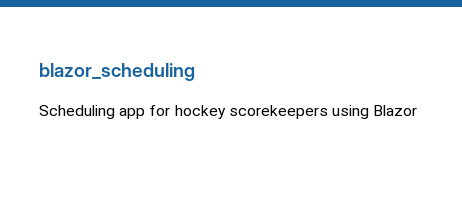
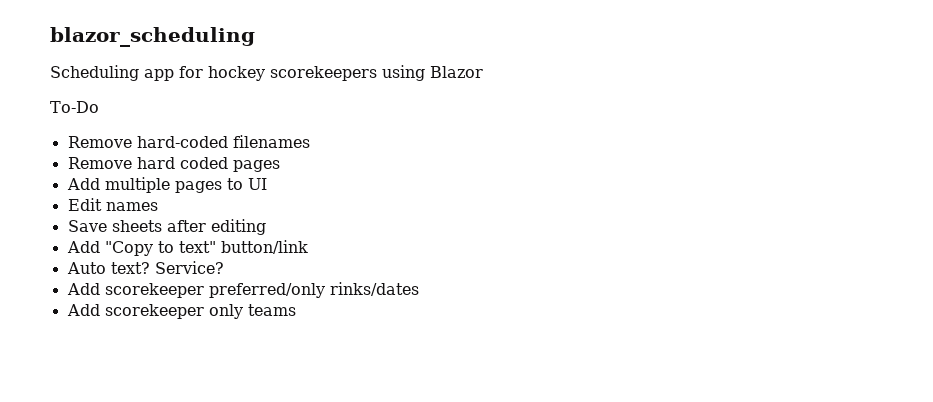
(418, 110) none -> [50,101,99,113] [67,135,310,148] [67,157,280,172] [66,177,267,193] [67,198,158,211] [67,219,266,235] [66,240,308,256] [66,261,224,274] [66,282,419,298] [66,304,296,319] // To-Do // Remove hard-coded filenames // Remove hard coded pages // Add multiple pages to UI // Edit names // Save sheets after editing // Add "Copy to text" button/link // Auto text? Service? // Add scorekeeper preferred/only rinks/dates // Add scorekeeper only teams

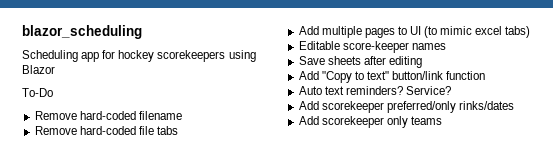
[232,135,310,148] [67,157,280,172] filenames // Remove hard coded pages -> [138,111,182,120] [34,126,178,135] filename // Remove hard-coded file tabs
[67,198,102,211] // Edit -> [424,26,531,38] [298,41,409,53] (to mimic excel tabs) // Editable score-keeper
(308, 247) none -> [446,71,486,80] function
[110,262,150,274] text? -> [324,86,403,95] text reminders?

